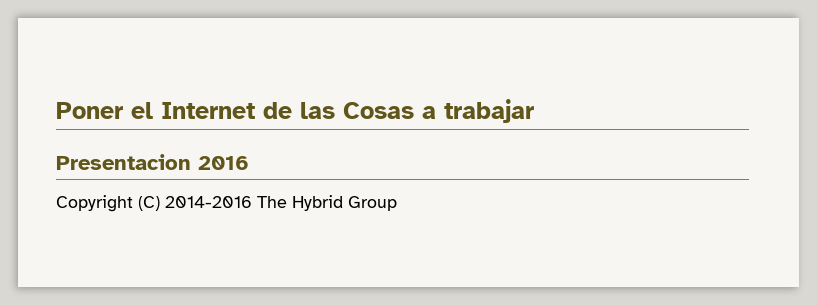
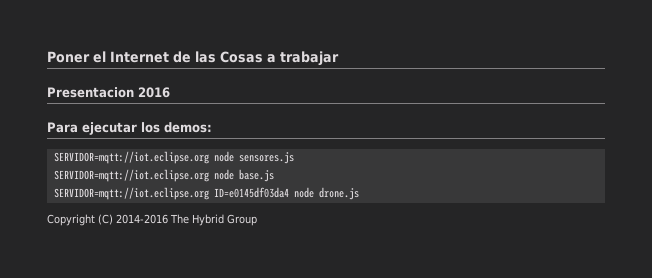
(249, 163) none -> [47,122,212,135] [53,151,294,164] [53,169,274,182] [53,187,359,200] // Para ejecutar los demos: // SERVIDOR=mqtt://iot.eclipse.org node sensores.js // SERVIDOR=mqtt://iot.eclipse.org node base.js // SERVIDOR=mqtt://iot.eclipse.org ID=e0145df03da4 node drone.js

